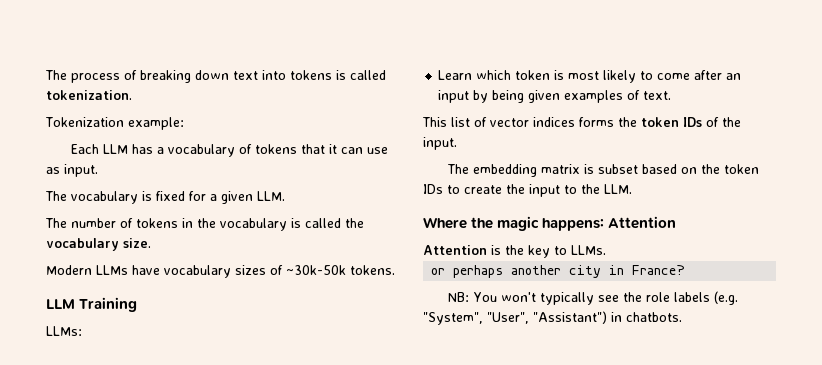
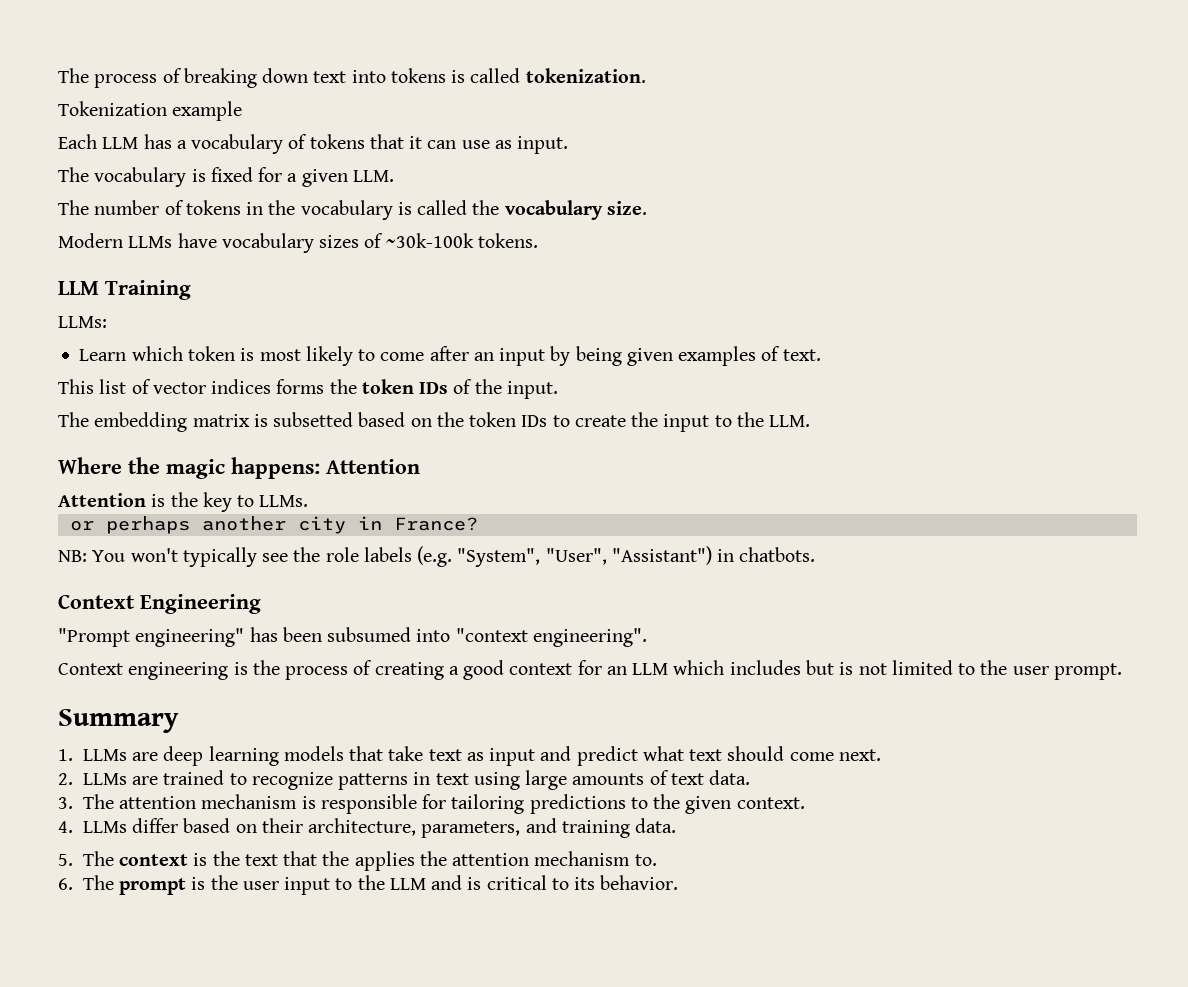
[127,117,184,130] example: -> [172,101,243,121] example
[286,265,346,275] ~30k-50k -> [385,233,474,248] ~30k-100k
[598,164,639,174] subset -> [273,412,354,427] subsetted
(682, 317) none -> [58,594,261,614] [58,627,647,647] [58,660,1122,680] [58,709,179,733] [58,746,881,766] [58,770,751,790] [58,794,805,814] [58,818,677,838] [58,851,657,871] [58,875,679,895] // Context Engineering // "Prompt engineering" has been subsumed into "context engineering". // Context engineering is the process of creating a good context for an LLM which includes but is not limited to the user prompt. // Summary // 1. LLMs are deep learning models that take text as input and predict what text should come next. // 2. LLMs are trained to recognize patterns in text using large amounts of text data. // 3. The attention mechanism is responsible for tailoring predictions to the given context. // 4. LLMs differ based on their architecture, parameters, and training data. // 5. The context is the text that the applies the attention mechanism to. // 6. The prompt is the user input to the LLM and is critical to its behavior.

